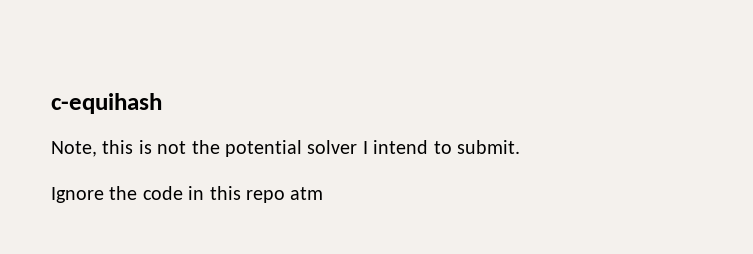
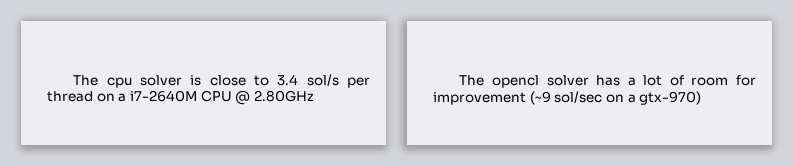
[51,93,162,114] [51,140,520,157] [51,186,324,203] c-equihash // Note, this is not the potential solver I intend to submit. // Ignore the code in this repo atm -> [73,74,370,88] [47,90,314,105] [459,75,756,88] [433,91,702,105] The cpu solver is close to 3.4 sol/s per thread on a i7-2640M CPU @ 2.80GHz // The opencl solver has a lot of room for improvement (~9 sol/sec on a gtx-970)

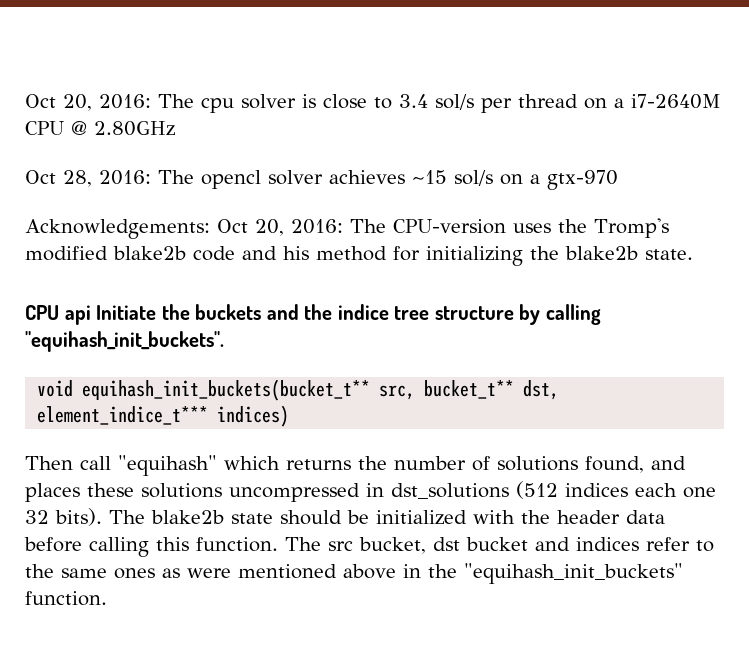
(73, 80) none -> [25,94,151,111] Oct 20, 2016:
[459,75,756,88] [433,91,702,105] The opencl solver has a lot of room for improvement (~9 sol/sec on a gtx-970) -> [25,170,618,190] [25,218,669,239] [25,246,693,266] [25,304,601,325] [25,331,224,352] [37,379,560,401] [37,405,290,427] [25,455,686,476] [25,481,716,502] [25,508,665,526] [24,537,714,557] [25,563,683,584] [25,591,107,606] Oct 28, 2016: The opencl solver achieves ~15 sol/s on a gtx-970 // Acknowledgements: Oct 20, 2016: The CPU-version uses the Tromp's modified blake2b code and his method for initializing the blake2b state. // CPU api Initiate the buckets and the indice tree structure by calling "equihash_init_buckets". // void equihash_init_buckets(bucket_t** src, bucket_t** dst, element_indice_t*** indices) // Then call "equihash" which returns the number of solutions found, and places these solutions uncompressed in dst_solutions (512 indices each one 32 bits). The blake2b state should be initialized with the header data before calling this function. The src bucket, dst bucket and indices refer to the same ones as were mentioned above in the "equihash_init_buckets" function.

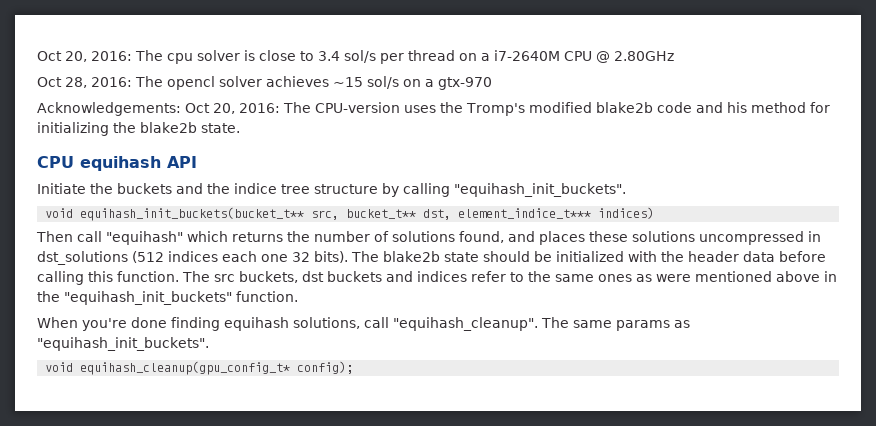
[64,305,91,325] api -> [80,156,197,171] equihash API //
[359,537,528,554] bucket, dst bucket -> [239,271,382,283] buckets, dst buckets
(107, 598) none -> [37,317,690,331] [37,337,209,351] [45,361,354,375] // When you're done finding equihash solutions, call "equihash_cleanup". The same params as "equihash_init_buckets". // void equihash_cleanup(gpu_config_t* config);

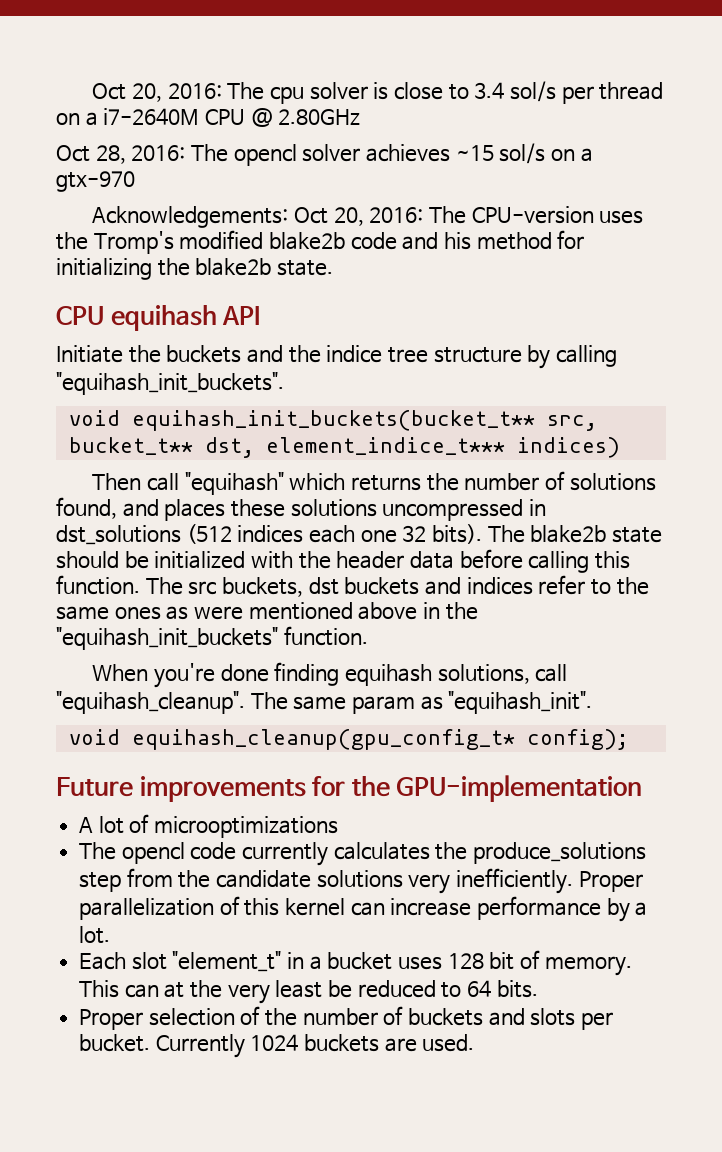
[616,320,690,331] [37,337,209,351] params as "equihash_init_buckets". -> [351,691,593,714] param as "equihash_init".
(354, 367) none -> [56,775,643,802] [79,814,339,838] [79,842,647,866] [79,868,643,894] [79,896,648,922] [79,926,111,944] [79,950,632,976] [79,980,538,1004] [79,1006,614,1030] [79,1034,475,1058] // Future improvements for the GPU-implementation // A lot of microoptimizations // The opencl code currently calculates the produce_solutions step from the candidate solutions very inefficiently. Proper parallelization of this kernel can increase performance by a lot. // Each slot "element_t" in a bucket uses 128 bit of memory. This can at the very least be reduced to 64 bits. // Proper selection of the number of buckets and slots per bucket. Currently 1024 buckets are used.

